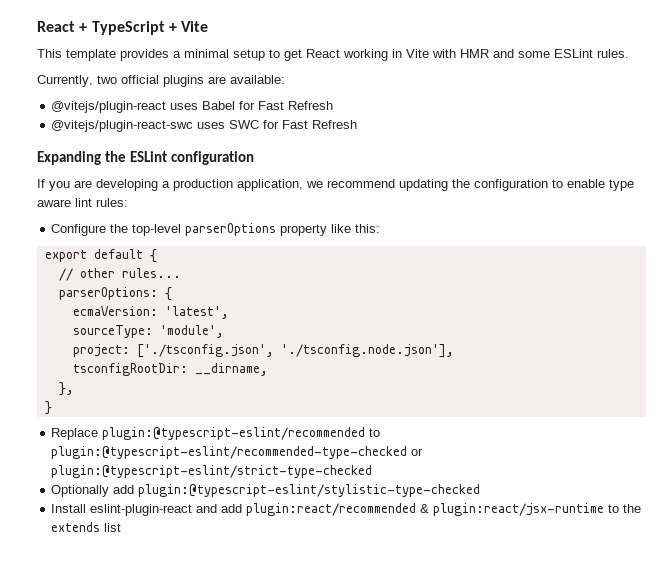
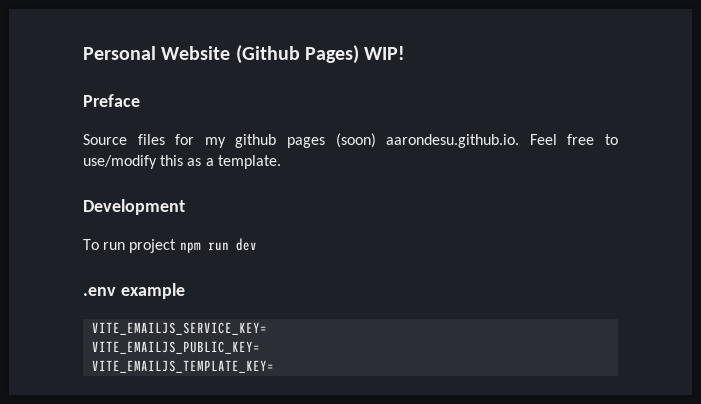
[37,21,209,35] [37,49,629,61] [37,75,285,87] [51,101,334,113] [51,120,358,132] [37,151,255,165] [37,179,634,191] [37,198,128,207] [51,223,381,236] [44,249,157,263] [58,268,181,281] [58,287,172,301] [72,306,229,319] [72,325,224,338] [72,344,454,358] [72,363,268,376] [58,382,74,396] [44,401,52,415] [51,427,381,440] [51,446,424,459] [51,465,373,478] [51,484,481,497] [51,503,642,516] [51,522,122,532] React + TypeScript + Vite // This template provides a minimal setup to get React working in Vite with HMR and some ESLint rules. // Currently, two official plugins are available: // @vitejs/plugin-react uses Babel for Fast Refresh // @vitejs/plugin-react-swc uses SWC for Fast Refresh // Expanding the ESLint configuration // If you are developing a production application, we recommend updating the configuration to enable type aware lint rules: // Configure the top-level parserOptions property like this: // export default { // // other rules... // parserOptions: { // ecmaVersion: 'latest', // sourceType: 'module', // project: ['./tsconfig.json', './tsconfig.node.json'], // tsconfigRootDir: __dirname, // }, // } // Replace plugin:@typescript-eslint/recommended to plugin:@typescript-eslint/recommended-type-checked or plugin:@typescript-eslint/strict-type-checked // Optionally add plugin:@typescript-eslint/stylistic-type-checked // Install eslint-plugin-react and add plugin:react/recommended & plugin:react/jsx-runtime to the extends list -> [83,45,406,64] [83,94,140,107] [83,133,618,148] [83,155,281,169] [83,199,185,215] [83,238,257,253] [83,283,185,299] [92,322,268,335] [92,341,261,354] [92,360,275,373] Personal Website (Github Pages) WIP! // Preface // Source files for my github pages (soon) aarondesu.github.io. Feel free to use/modify this as a template. // Development // To run project npm run dev // .env example // VITE_EMAILJS_SERVICE_KEY= // VITE_EMAILJS_PUBLIC_KEY= // VITE_EMAILJS_TEMPLATE_KEY=

